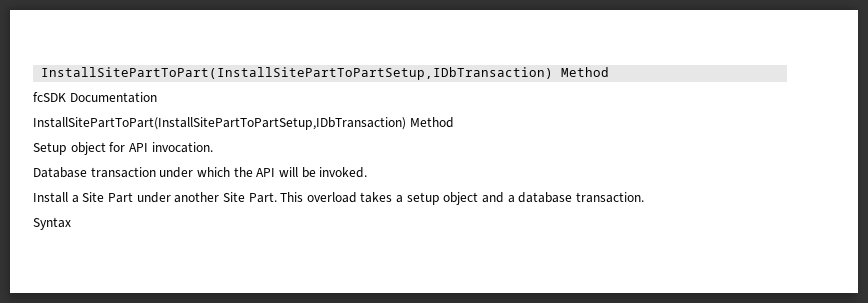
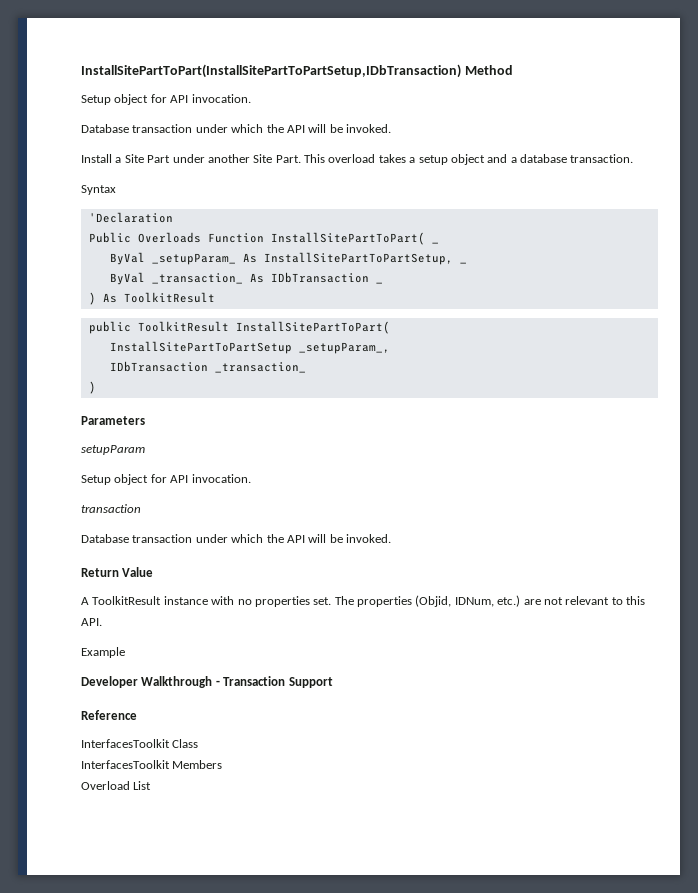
[41,67,610,80] [33,92,157,103] [33,117,454,130] InstallSitePartToPart(InstallSitePartToPartSetup,IDbTransaction) Method // fcSDK Documentation // InstallSitePartToPart(InstallSitePartToPartSetup,IDbTransaction) Method -> [81,64,513,78] InstallSitePartToPart(InstallSitePartToPartSetup,IDbTransaction) Method
(71, 223) none -> [88,212,173,223] [88,232,439,245] [109,252,467,265] [109,272,383,285] [88,292,215,305] [88,321,390,334] [109,341,390,354] [109,361,306,373] [88,381,96,394] [81,416,145,425] [81,445,145,455] [81,474,251,485] [81,504,141,513] [81,534,391,543] [81,567,154,577] [81,595,645,607] [81,618,102,626] [81,647,125,658] [81,676,333,688] [81,710,137,720] [81,739,199,748] [81,760,223,769] [81,781,152,790] // 'Declaration // Public Overloads Function InstallSitePartToPart( _ // ByVal _setupParam_ As InstallSitePartToPartSetup, _ // ByVal _transaction_ As IDbTransaction _ // ) As ToolkitResult // public ToolkitResult InstallSitePartToPart( // InstallSitePartToPartSetup _setupParam_, // IDbTransaction _transaction_ // ) // Parameters // setupParam // Setup object for API invocation. // transaction // Database transaction under which the API will be invoked. // Return Value // A ToolkitResult instance with no properties set. The properties (Objid, IDNum, etc.) are not relevant to this API. // Example // Developer Walkthrough - Transaction Support // Reference // InterfacesToolkit Class // InterfacesToolkit Members // Overload List

